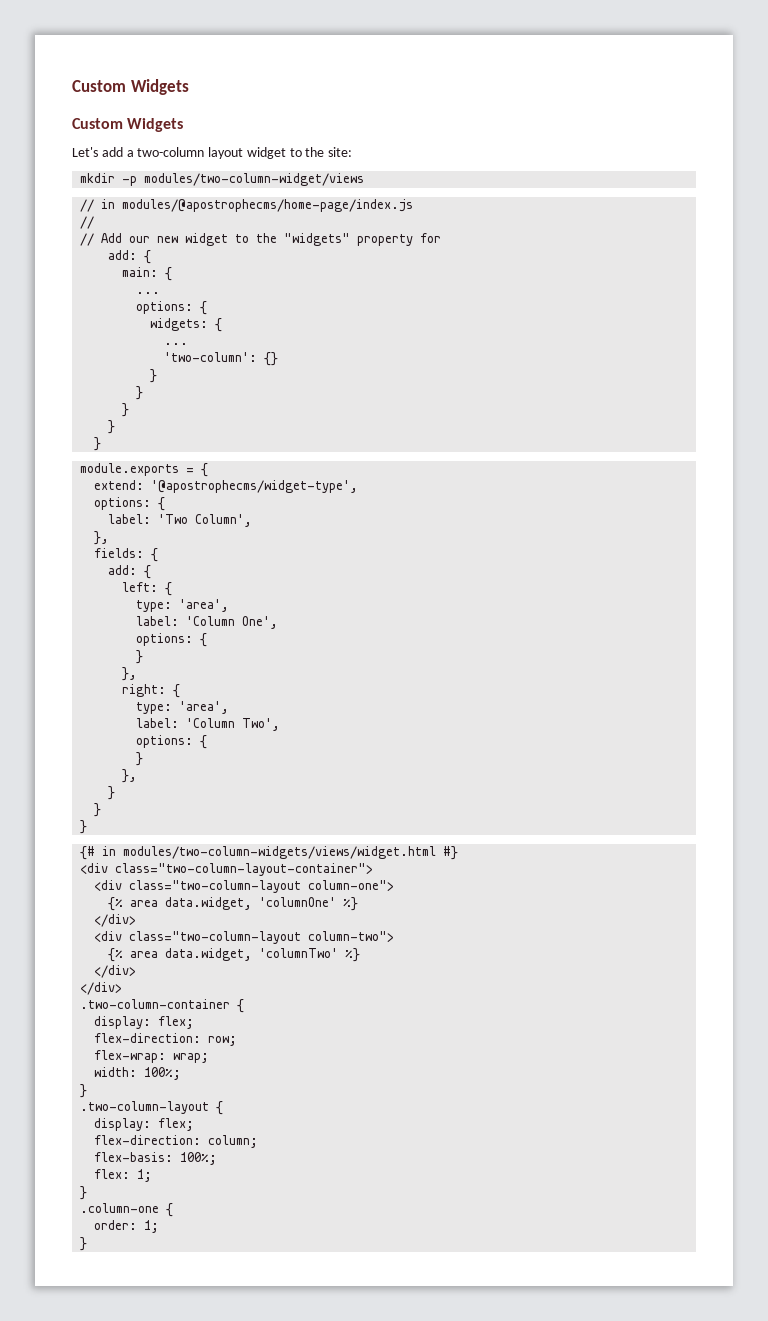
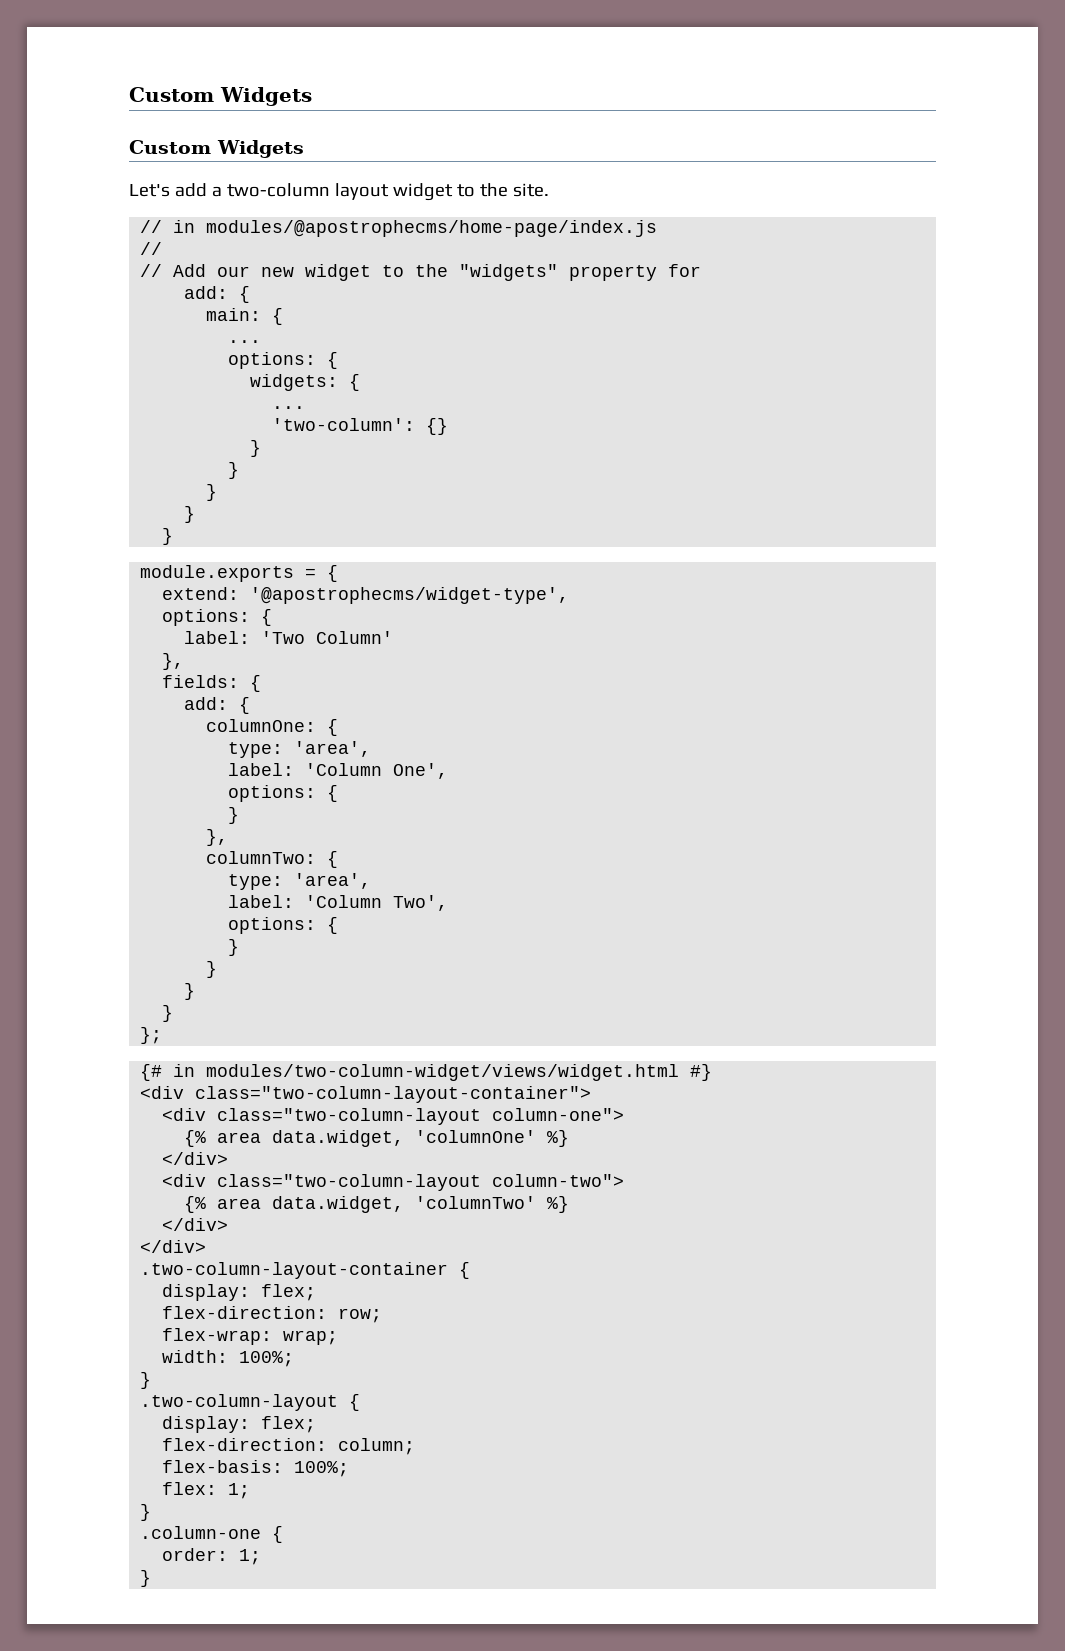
[328,147,353,157] [80,173,365,186] site: // mkdir -p modules/two-column-widget/views -> [512,183,549,197] site.
[195,514,253,527] Column', -> [316,631,394,644] Column'
[122,582,159,592] left: -> [206,719,317,732] columnOne:
[122,684,167,697] right: -> [206,851,317,864] columnTwo:
[122,769,138,783] [108,786,116,800] [94,803,102,817] [80,820,88,834] // }, // } // } // } -> [206,961,218,978] [184,983,196,1000] [162,1005,174,1022] [140,1027,163,1044] // } // } // } // };
[123,846,437,859] modules/two-column-widgets/views/widget.html -> [206,1064,680,1081] modules/two-column-widget/views/widget.html
[80,999,231,1009] .two-column-container -> [140,1262,449,1279] .two-column-layout-container

